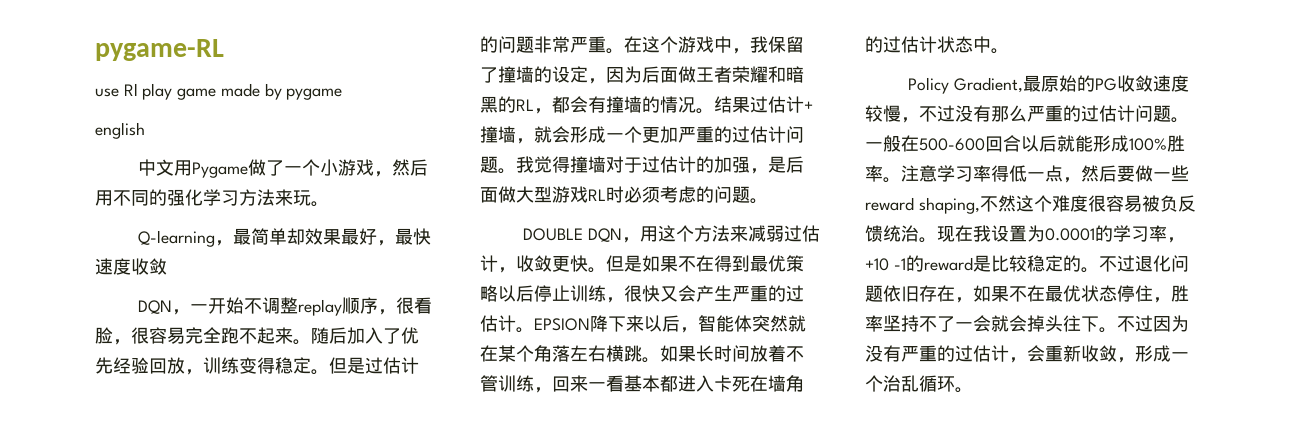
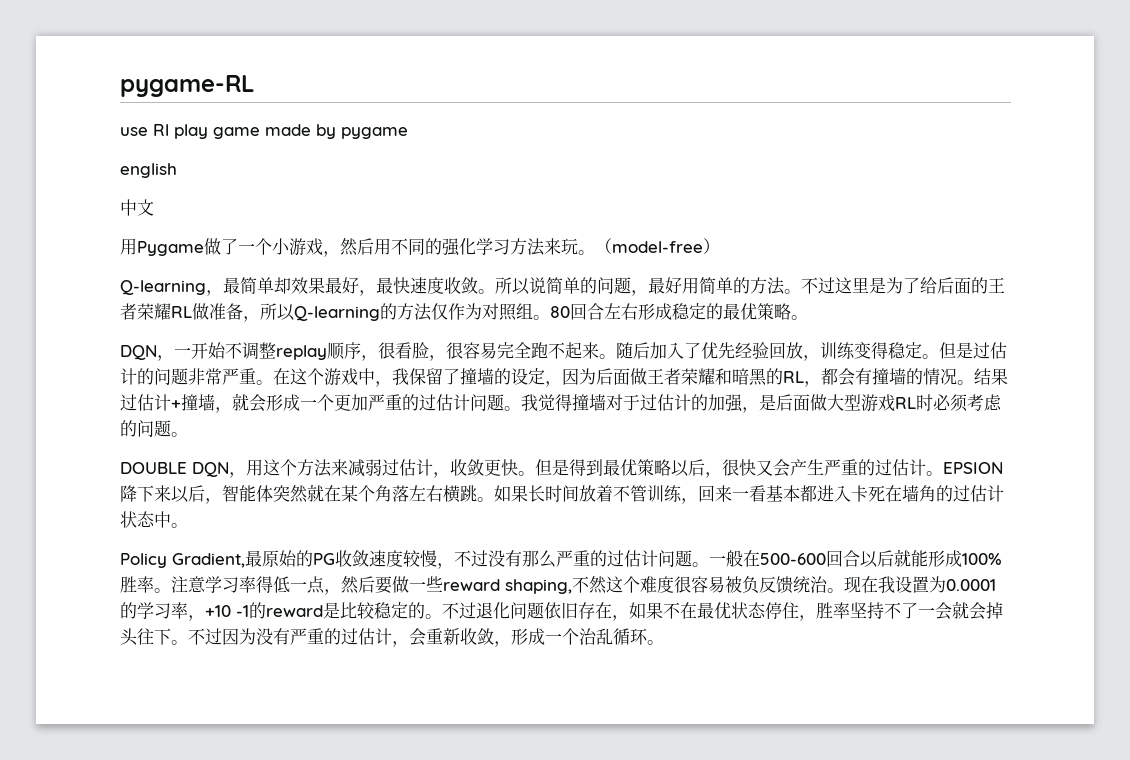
(175, 167) none -> (154, 207) //
(329, 204) none -> [595,238,720,254] （model-free）
(167, 266) none -> [478,277,1005,296] [120,303,808,322] 。所以说简单的问题，最好用简单的方法。不过这里是为了给后面的王者荣耀RL做准备，所以Q-learning的方法仅作为对照组。80回合左右形成稳定的最优策略。
[642,255,714,272] 如果不在 -> (569, 467) none
[534,285,606,302] 停止训练 -> (705, 467) none

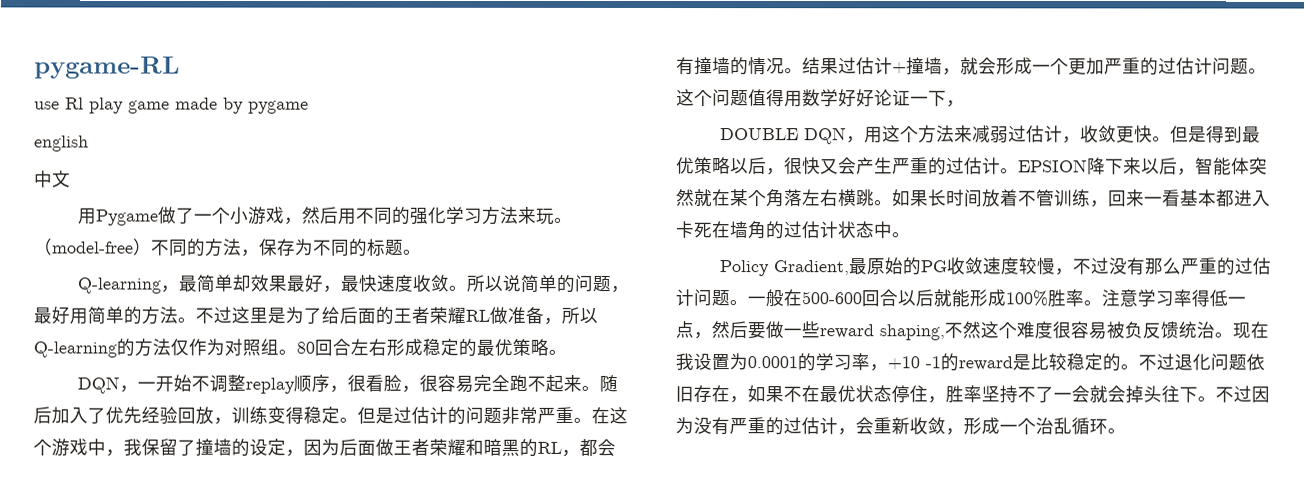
(720, 246) none -> [150,238,422,257] 不同的方法，保存为不同的标题。
[521,394,1002,413] [120,420,188,437] 我觉得撞墙对于过估计的加强，是后面做大型游戏RL时必须考虑的问题。 -> [676,89,965,108] 这个问题值得用数学好好论证一下，

